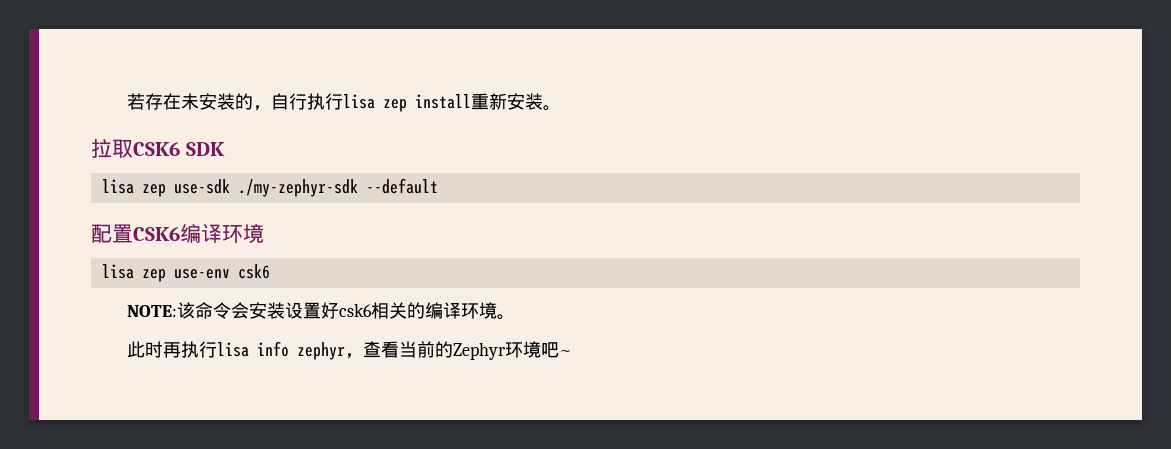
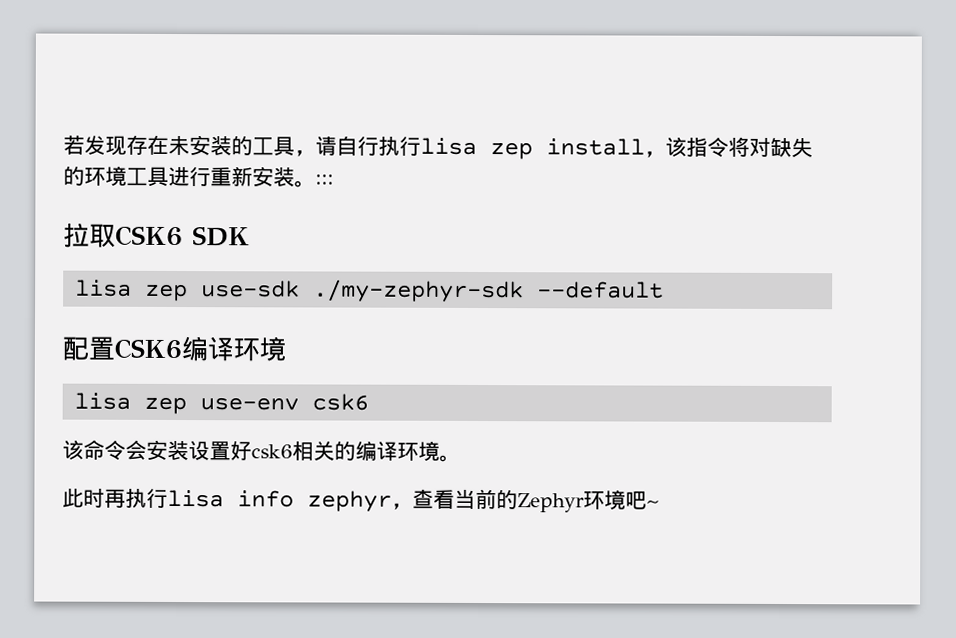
(146, 101) none -> [84,135,127,156] 发现
[253,105,272,111] ， -> [252,136,337,157] 工具，请
(472, 101) none -> [644,136,813,159] [63,165,211,187] ，该指令将对缺失的环境工具进行
(562, 108) none -> [315,174,334,185] :::
[127,305,178,317] NOTE: -> (370, 402) none

